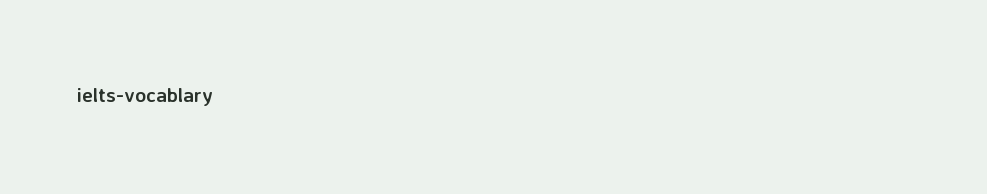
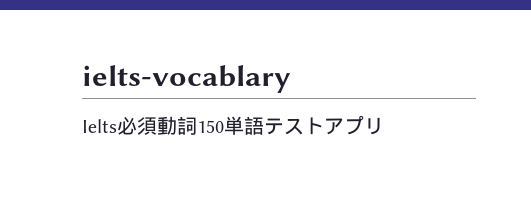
(213, 97) none -> [82,115,384,135] // Ielts必須動詞150単語テストアプリ

